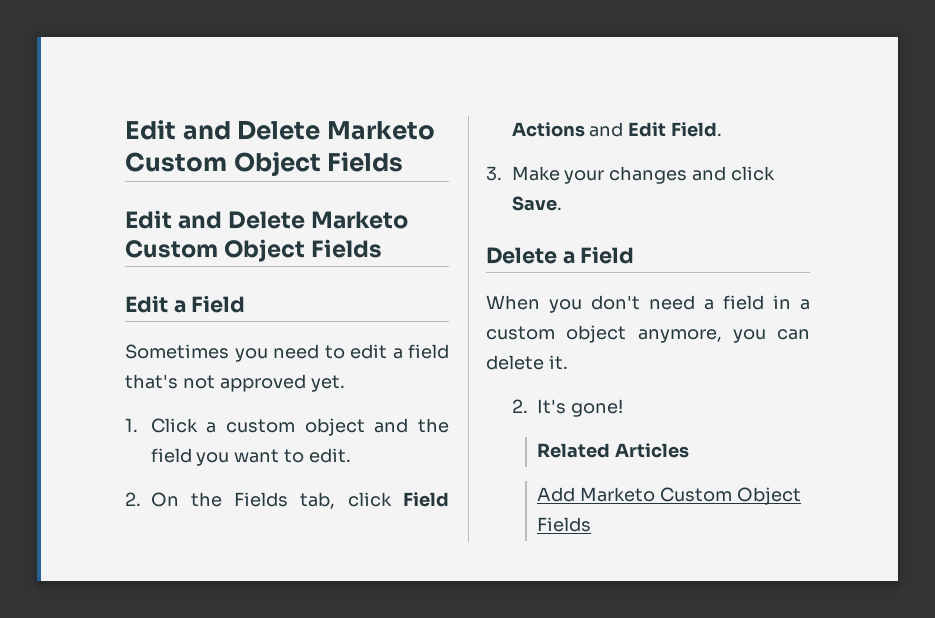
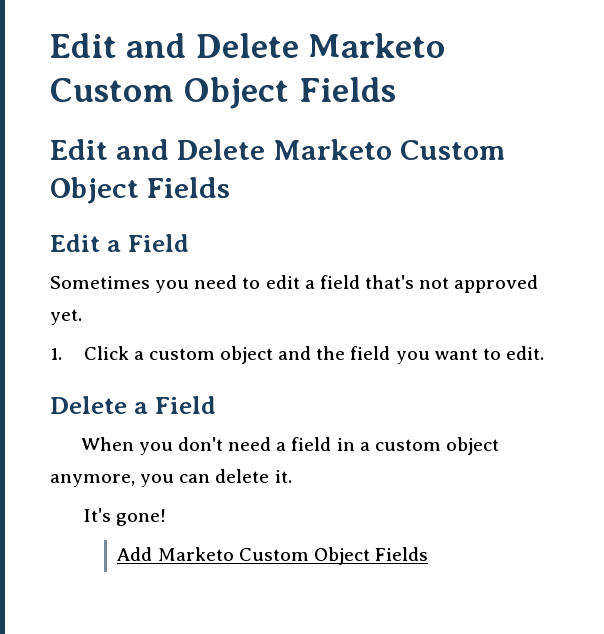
[125,492,449,509] [511,122,723,137] [486,166,776,184] [511,196,562,211] // 2. On the Fields tab, click Field Actions and Edit Field. // 3. Make your changes and click Save. -> (545, 353) none
[511,399,528,413] 2. -> (292, 476) none
[537,443,690,458] // Related Articles -> (166, 517) none

